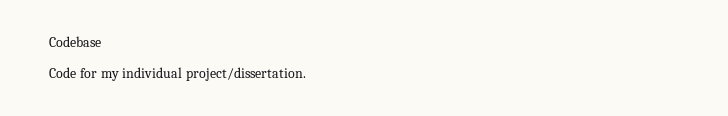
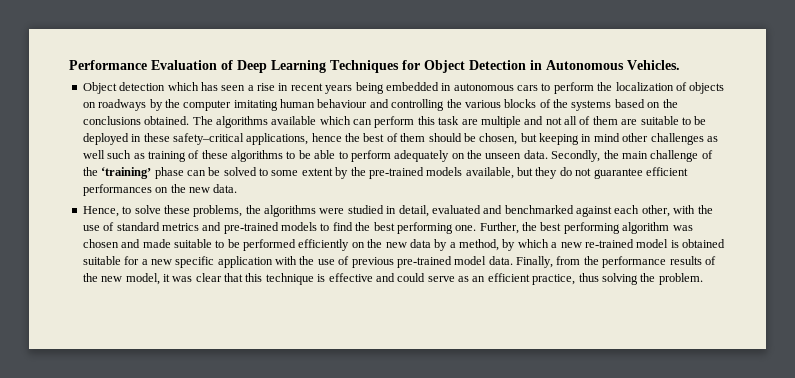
[49,36,101,47] [49,67,307,81] Codebase // Code for my individual project/dissertation. -> [69,60,680,73] [82,82,725,94] [82,99,678,111] [82,116,707,128] [82,133,718,145] [82,150,713,162] [82,167,688,179] [82,184,238,196] [82,205,713,217] [82,222,693,234] [82,239,725,251] [82,256,716,268] [82,273,703,285] Performance Evaluation of Deep Learning Techniques for Object Detection in Autonomous Vehicles. // Object detection which has seen a rise in recent years being embedded in autonomous cars to perform the localization of objects on roadways by the computer imitating human behaviour and controlling the various blocks of the systems based on the conclusions obtained. The algorithms available which can perform this task are multiple and not all of them are suitable to be deployed in these safety–critical applications, hence the best of them should be chosen, but keeping in mind other challenges as well such as training of these algorithms to be able to perform adequately on the unseen data. Secondly, the main challenge of the ‘training’ phase can be solved to some extent by the pre-trained models available, but they do not guarantee efficient performances on the new data. // Hence, to solve these problems, the algorithms were studied in detail, evaluated and benchmarked against each other, with the use of standard metrics and pre-trained models to find the best performing one. Further, the best performing algorithm was chosen and made suitable to be performed efficiently on the new data by a method, by which a new re-trained model is obtained suitable for a new specific application with the use of previous pre-trained model data. Finally, from the performance results of the new model, it was clear that this technique is effective and could serve as an efficient practice, thus solving the problem.

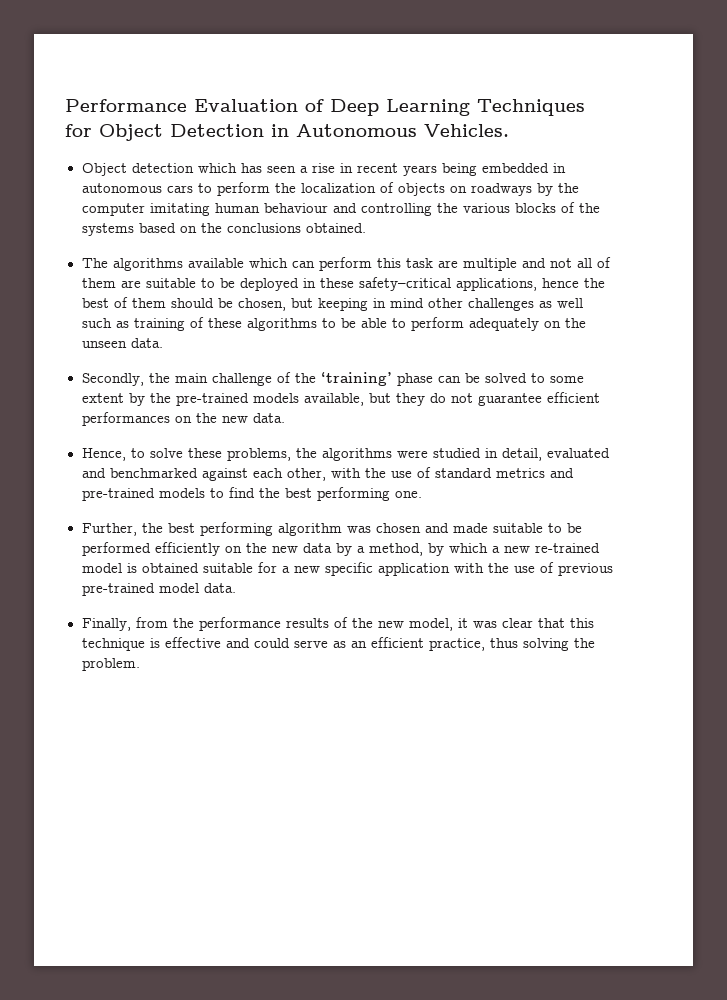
(190, 120) none -> (366, 228) //
(548, 154) none -> (163, 343) //
(477, 228) none -> (422, 494) //
(513, 260) none -> (236, 588) //

